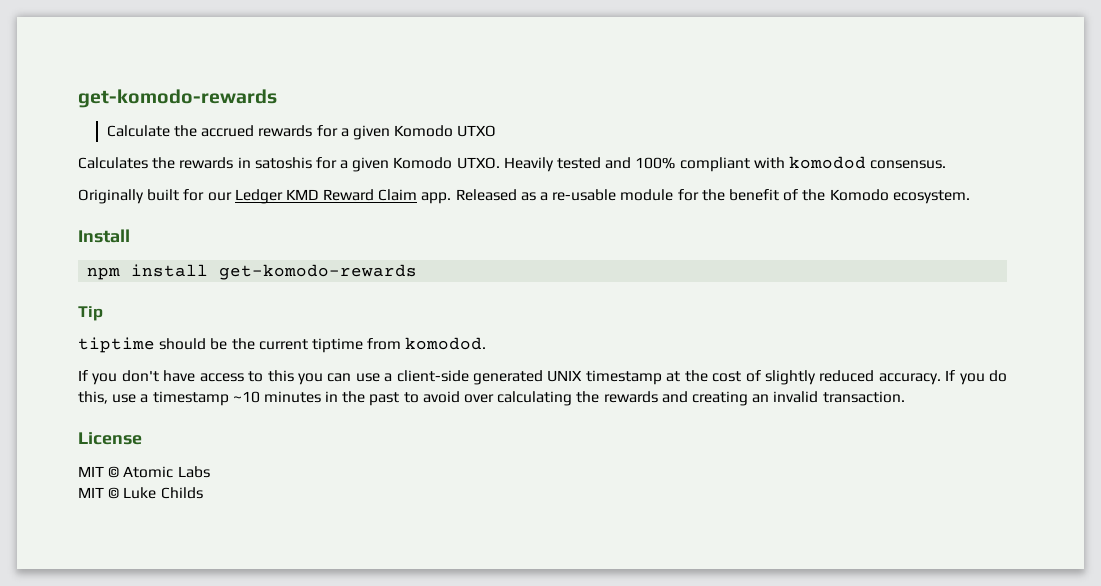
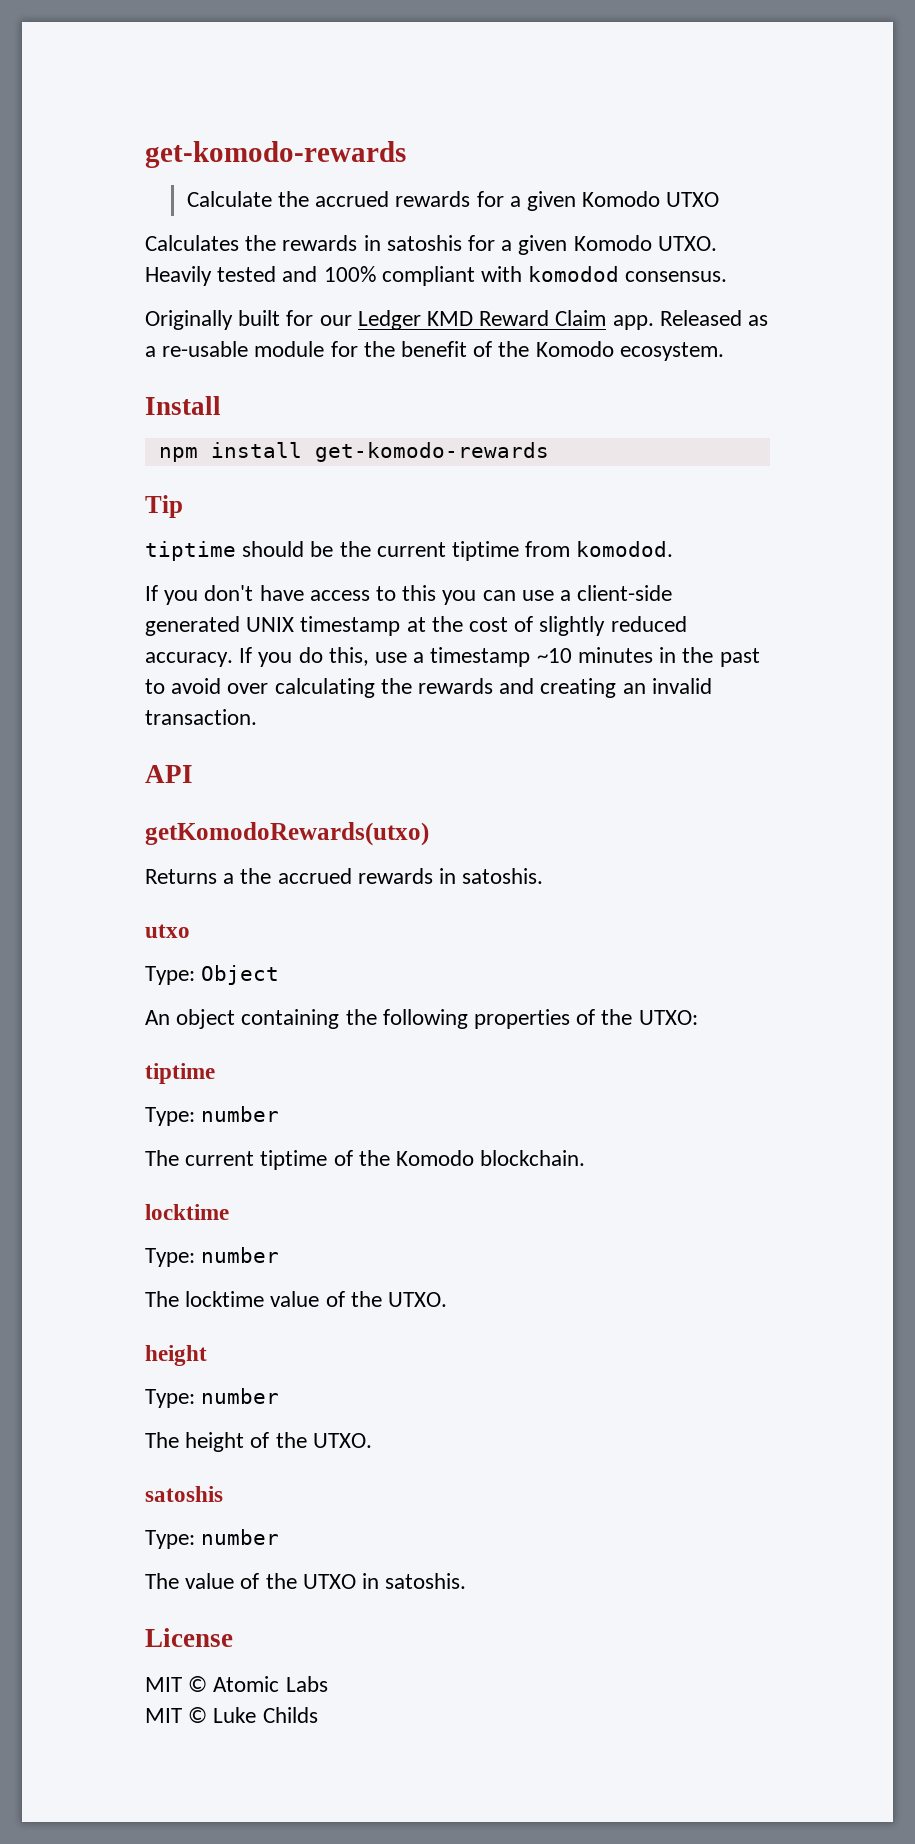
(905, 397) none -> [145,765,193,783] [145,822,429,846] [145,868,544,884] [145,924,190,938] [145,965,280,985] [145,1009,698,1029] [145,1063,215,1084] [145,1106,280,1126] [145,1150,586,1170] [145,1204,229,1220] [145,1247,280,1267] [145,1291,448,1307] [145,1345,207,1366] [145,1388,280,1408] [145,1432,372,1452] [145,1486,223,1502] [145,1529,280,1549] [145,1573,467,1589] // API // getKomodoRewards(utxo) // Returns a the accrued rewards in satoshis. // utxo // Type: Object // An object containing the following properties of the UTXO: // tiptime // Type: number // The current tiptime of the Komodo blockchain. // locktime // Type: number // The locktime value of the UTXO. // height // Type: number // The height of the UTXO. // satoshis // Type: number // The value of the UTXO in satoshis.

